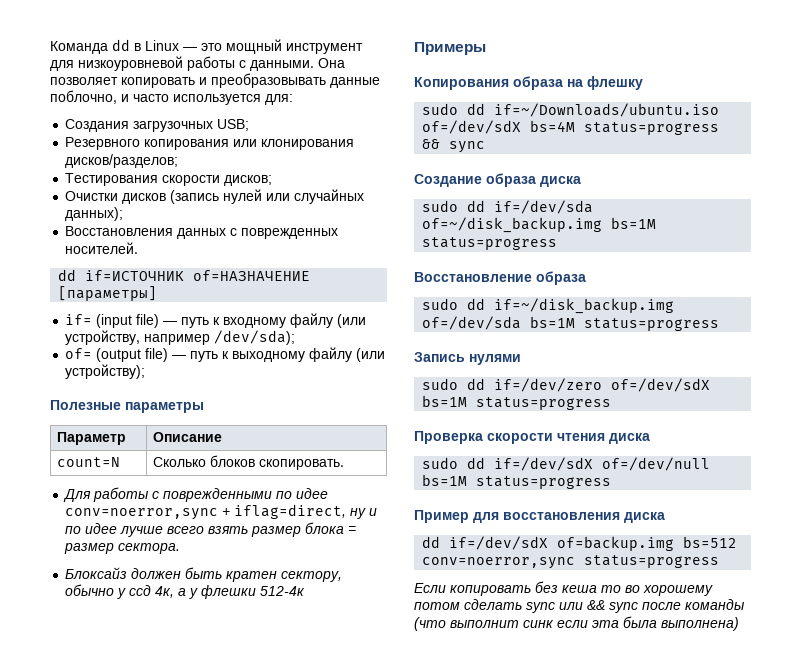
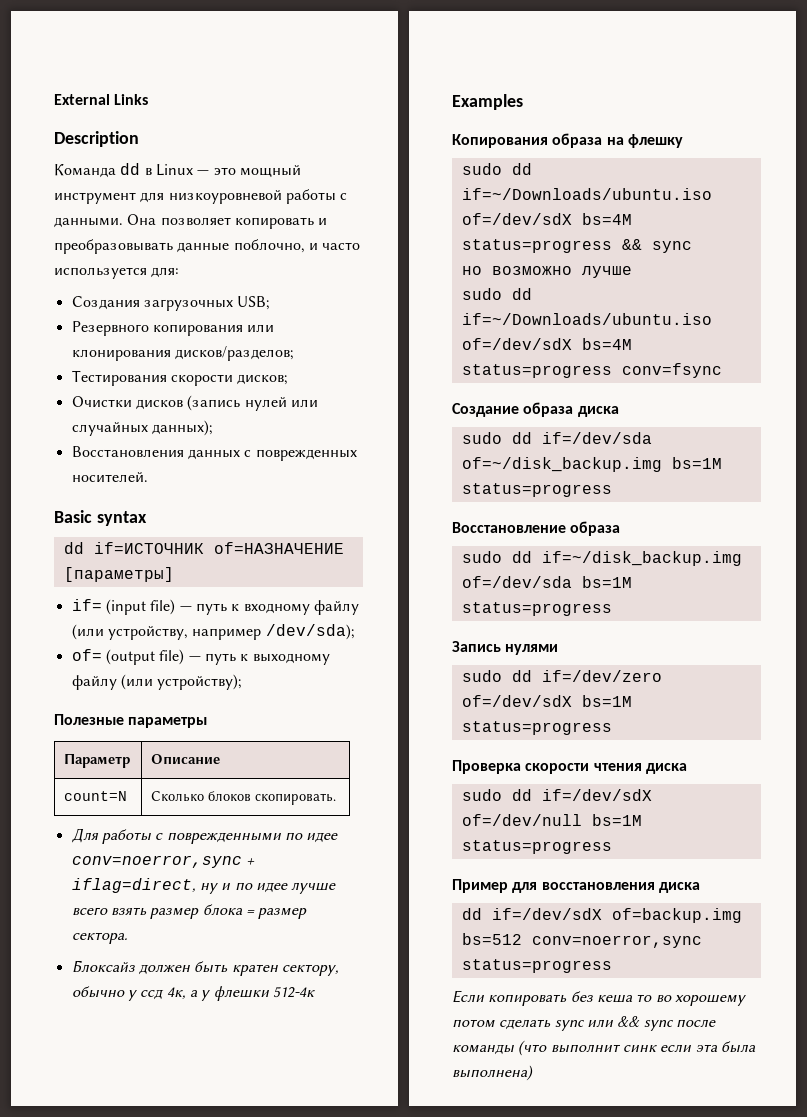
(50, 47) none -> [54,94,149,105] [54,131,139,147] External Links // Description //
(139, 248) none -> [54,510,147,526] // Basic syntax
[414,42,486,55] Примеры -> [452,94,523,110] Examples
(486, 147) none -> [461,266,632,278] [461,288,532,300] [461,313,712,325] [461,338,632,350] [461,363,722,378] // но возможно лучше // sudo dd if=~/Downloads/ubuntu.iso of=/dev/sdX bs=4M status=progress conv=fsync

